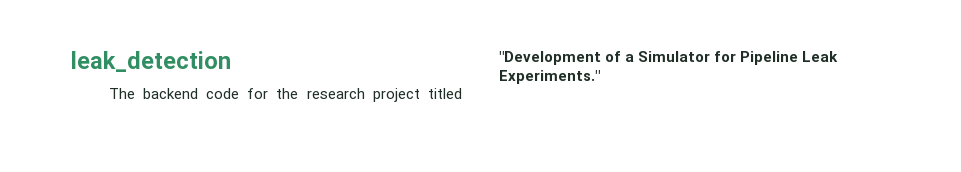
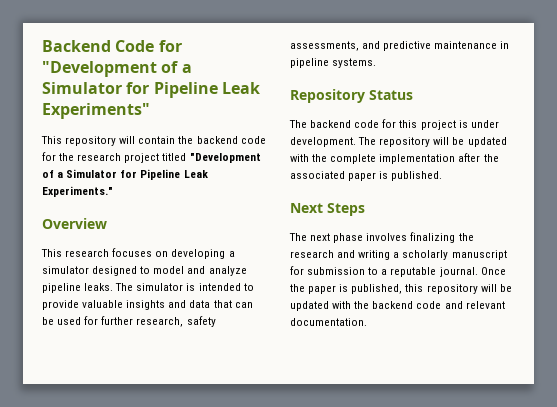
[71,51,231,72] [108,88,135,99] leak_detection // The -> [42,40,182,52] [42,61,192,77] [42,82,260,98] [42,103,150,119] [41,136,194,146] Backend Code for "Development of a Simulator for Pipeline Leak Experiments" // This repository will contain the
(600, 77) none -> [42,218,107,229] [41,248,235,259] [42,266,247,276] [42,283,254,293] [42,300,253,310] [42,316,216,327] [290,41,510,51] [290,58,377,68] [290,89,413,103] [289,119,499,130] [290,137,507,147] [290,153,499,164] [290,171,443,181] [290,203,365,216] [289,232,474,243] [290,250,507,260] [290,266,506,277] [290,284,512,294] [290,301,505,311] [290,318,367,326] // Overview // This research focuses on developing a simulator designed to model and analyze pipeline leaks. The simulator is intended to provide valuable insights and data that can be used for further research, safety assessments, and predictive maintenance in pipeline systems. // Repository Status // The backend code for this project is under development. The repository will be updated with the complete implementation after the associated paper is published. // Next Steps // The next phase involves finalizing the research and writing a scholarly manuscript for submission to a reputable journal. Once the paper is published, this repository will be updated with the backend code and relevant documentation.

